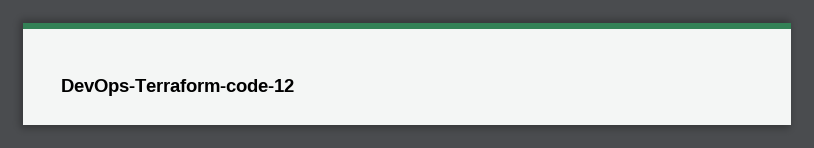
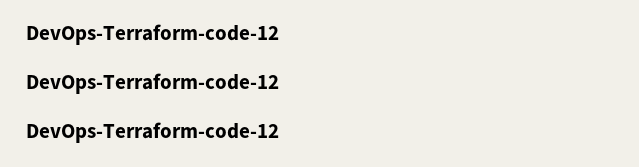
[61,79,294,96] DevOps-Terraform-code-12 -> [26,24,279,45] [26,73,279,94] [26,122,279,143] DevOps-Terraform-code-12 // DevOps-Terraform-code-12 // DevOps-Terraform-code-12

